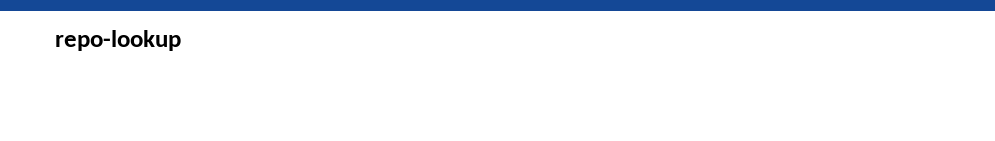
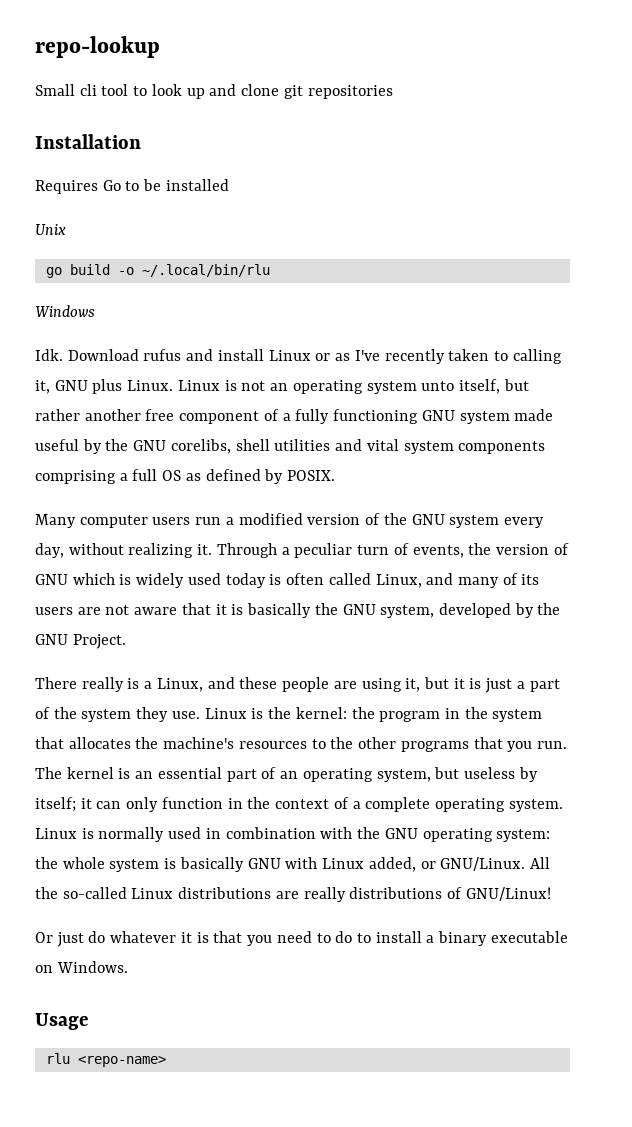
(181, 40) none -> [35,84,393,99] [35,134,141,149] [35,179,229,194] [35,224,66,235] [45,264,270,278] [35,305,95,317] [35,349,562,364] [35,379,529,394] [35,409,554,424] [35,439,546,454] [35,469,336,484] [35,513,544,528] [35,543,569,558] [35,573,540,588] [35,603,561,618] [35,634,126,649] [35,677,560,693] [35,707,543,722] [35,737,567,752] [35,767,538,782] [35,797,563,812] [35,827,551,842] [35,857,550,872] [35,887,551,902] [35,931,568,947] [35,961,128,973] [35,1013,88,1030] [45,1053,166,1067] // Small cli tool to look up and clone git repositories // Installation // Requires Go to be installed // Unix // go build -o ~/.local/bin/rlu // Windows // Idk. Download rufus and install Linux or as I've recently taken to calling it, GNU plus Linux. Linux is not an operating system unto itself, but rather another free component of a fully functioning GNU system made useful by the GNU corelibs, shell utilities and vital system components comprising a full OS as defined by POSIX. // Many computer users run a modified version of the GNU system every day, without realizing it. Through a peculiar turn of events, the version of GNU which is widely used today is often called Linux, and many of its users are not aware that it is basically the GNU system, developed by the GNU Project. // There really is a Linux, and these people are using it, but it is just a part of the system they use. Linux is the kernel: the program in the system that allocates the machine's resources to the other programs that you run. The kernel is an essential part of an operating system, but useless by itself; it can only function in the context of a complete operating system. Linux is normally used in combination with the GNU operating system: the whole system is basically GNU with Linux added, or GNU/Linux. All the so-called Linux distributions are really distributions of GNU/Linux! // Or just do whatever it is that you need to do to install a binary executable on Windows. // Usage // rlu <repo-name>

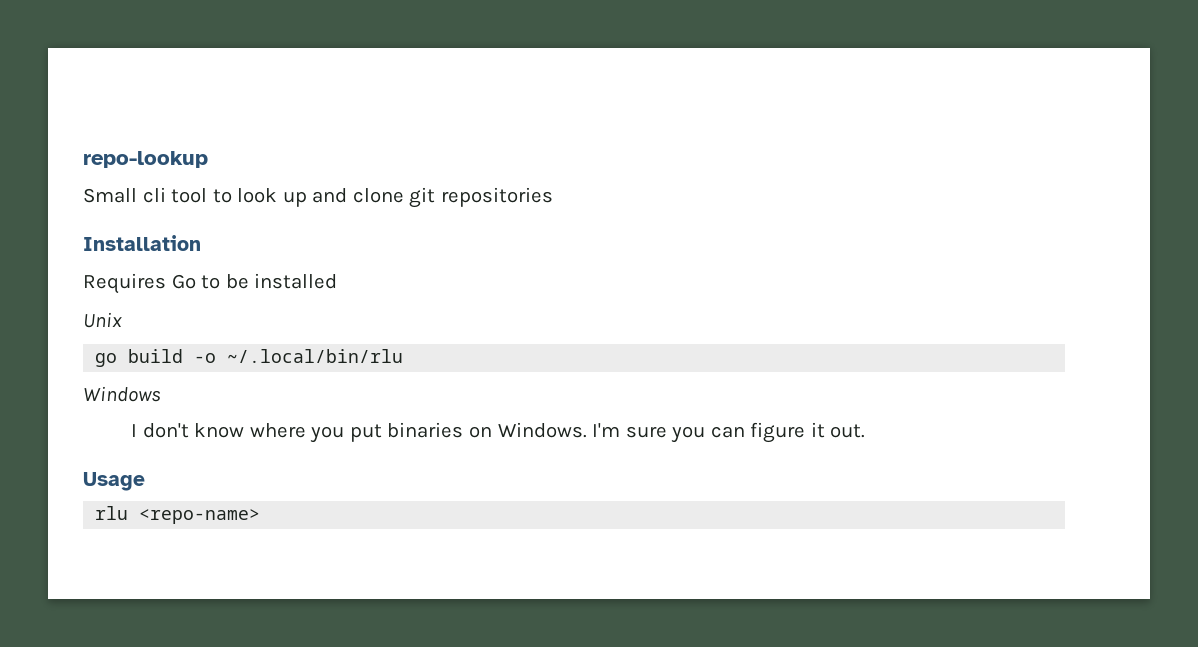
[35,349,562,364] [35,379,529,394] [35,409,554,424] [35,439,546,454] [35,469,336,484] [35,513,544,528] [35,543,569,558] [35,573,540,588] [35,603,561,618] [35,634,126,649] [35,677,560,693] [35,707,543,722] [35,737,567,752] [35,767,538,782] [35,797,563,812] [35,827,551,842] [35,857,550,872] [35,887,551,902] [35,931,568,947] [35,961,128,973] Idk. Download rufus and install Linux or as I've recently taken to calling it, GNU plus Linux. Linux is not an operating system unto itself, but rather another free component of a fully functioning GNU system made useful by the GNU corelibs, shell utilities and vital system components comprising a full OS as defined by POSIX. // Many computer users run a modified version of the GNU system every day, without realizing it. Through a peculiar turn of events, the version of GNU which is widely used today is often called Linux, and many of its users are not aware that it is basically the GNU system, developed by the GNU Project. // There really is a Linux, and these people are using it, but it is just a part of the system they use. Linux is the kernel: the program in the system that allocates the machine's resources to the other programs that you run. The kernel is an essential part of an operating system, but useless by itself; it can only function in the context of a complete operating system. Linux is normally used in combination with the GNU operating system: the whole system is basically GNU with Linux added, or GNU/Linux. All the so-called Linux distributions are really distributions of GNU/Linux! // Or just do whatever it is that you need to do to install a binary executable on Windows. -> [131,422,866,443] I don't know where you put binaries on Windows. I'm sure you can figure it out.

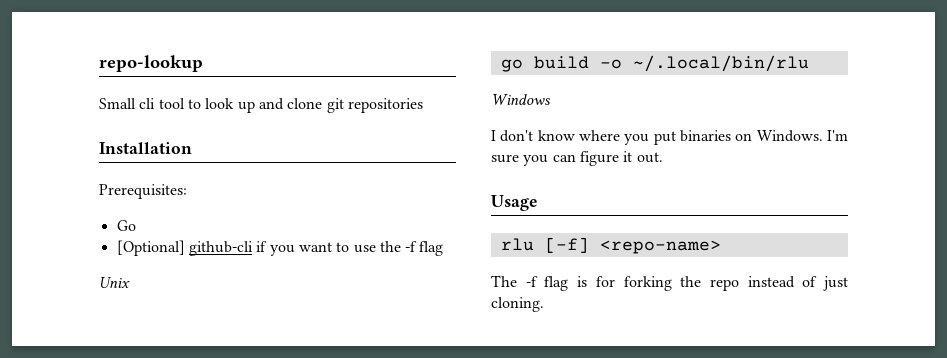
[83,273,166,294] Requires -> [99,184,187,199] Prerequisites: //
[201,273,338,289] to be installed -> [116,240,444,256] // [Optional] github-cli if you want to use the -f flag
(129, 513) none -> [544,237,589,253] [-f]
(261, 516) none -> [491,275,848,291] [491,297,544,312] // The -f flag is for forking the repo instead of just cloning.

